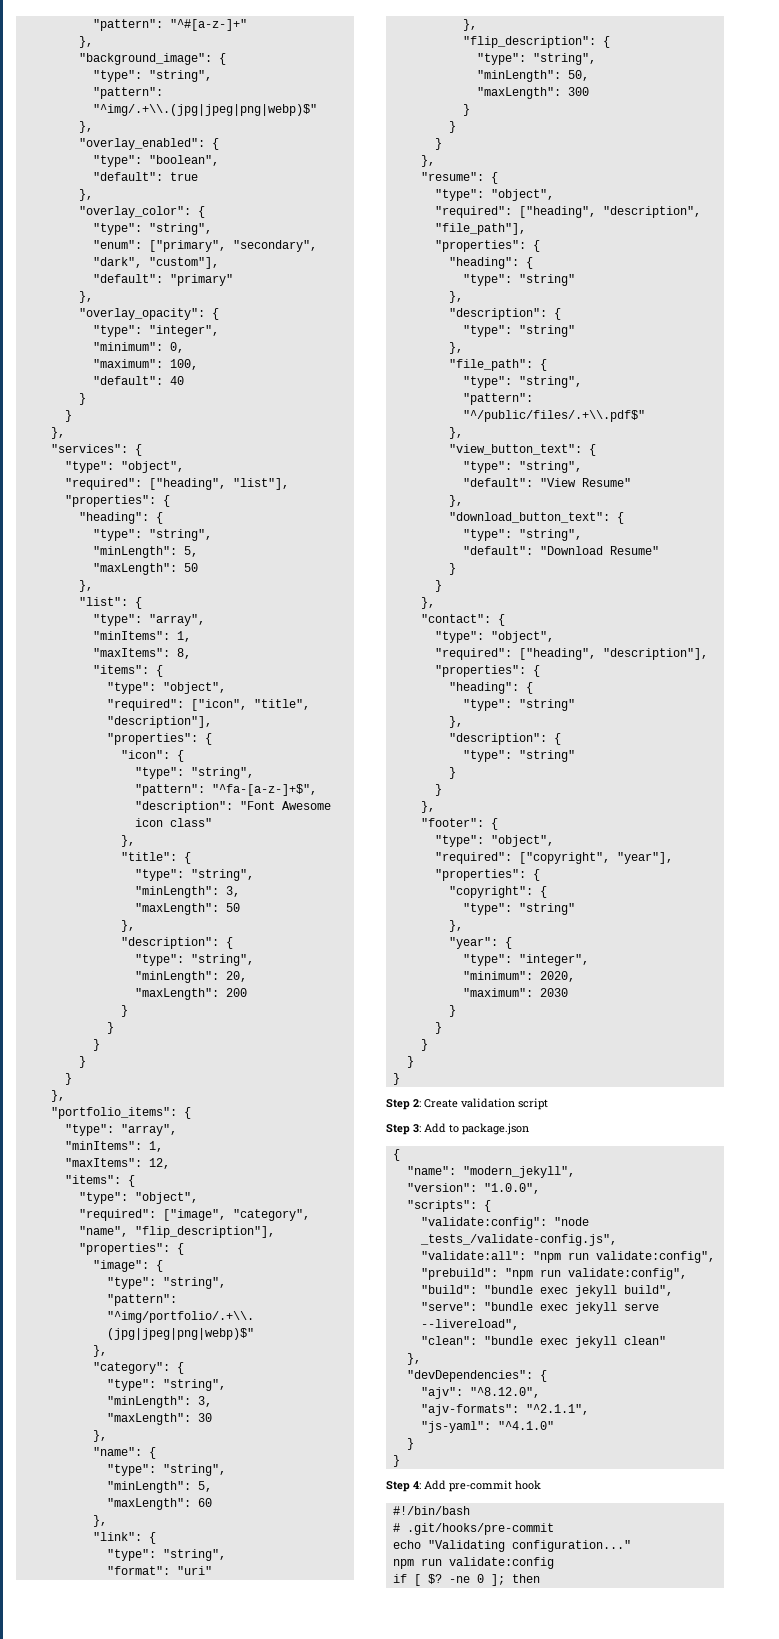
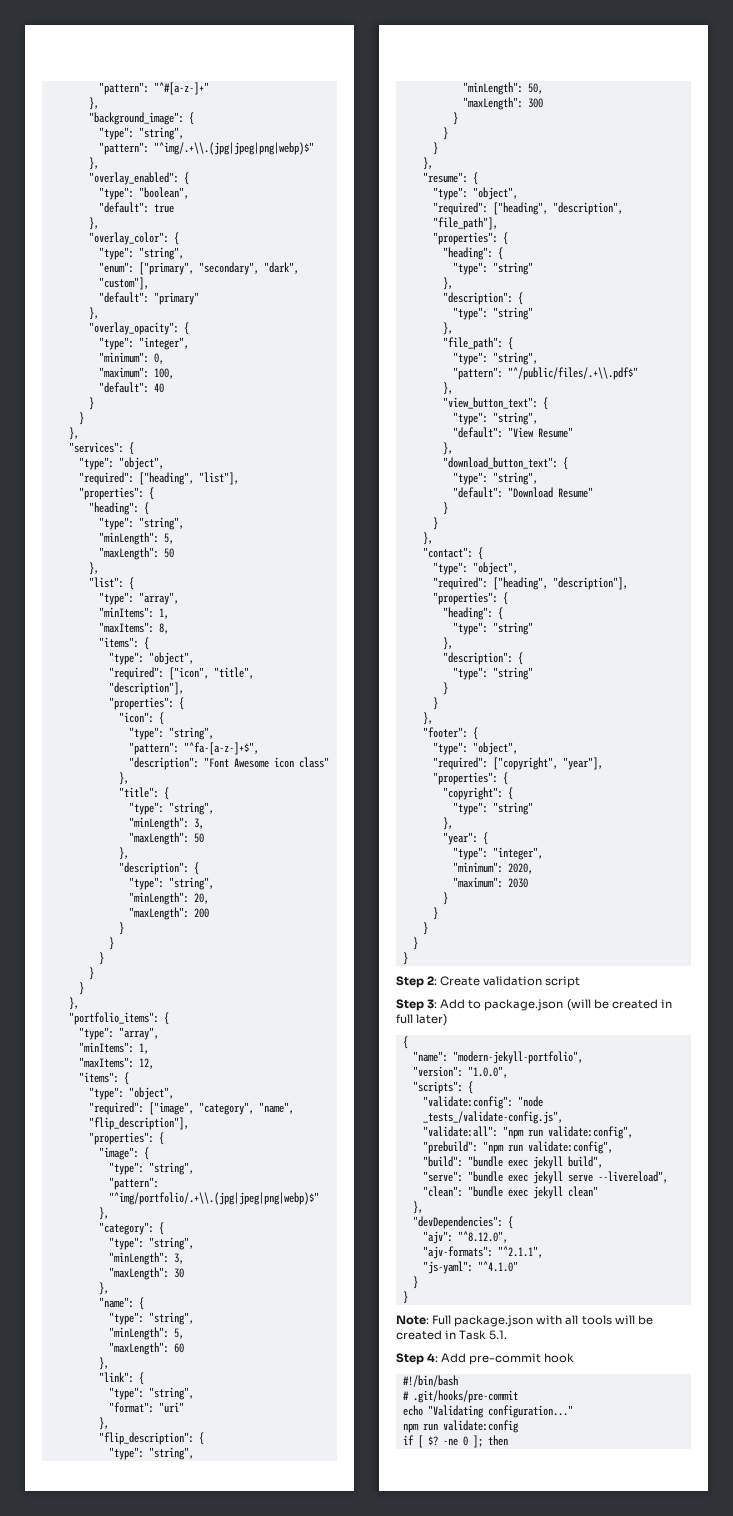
(529, 1129) none -> [566,999,672,1011] [396,1014,448,1026] (will be created in full later)
[462,1166,575,1178] "modern_jekyll", -> [452,1051,583,1064] "modern-jekyll-portfolio",
(400, 1461) none -> [396,1315,653,1327] [396,1330,508,1340] // Note: Full package.json with all tools will be created in Task 5.1.

